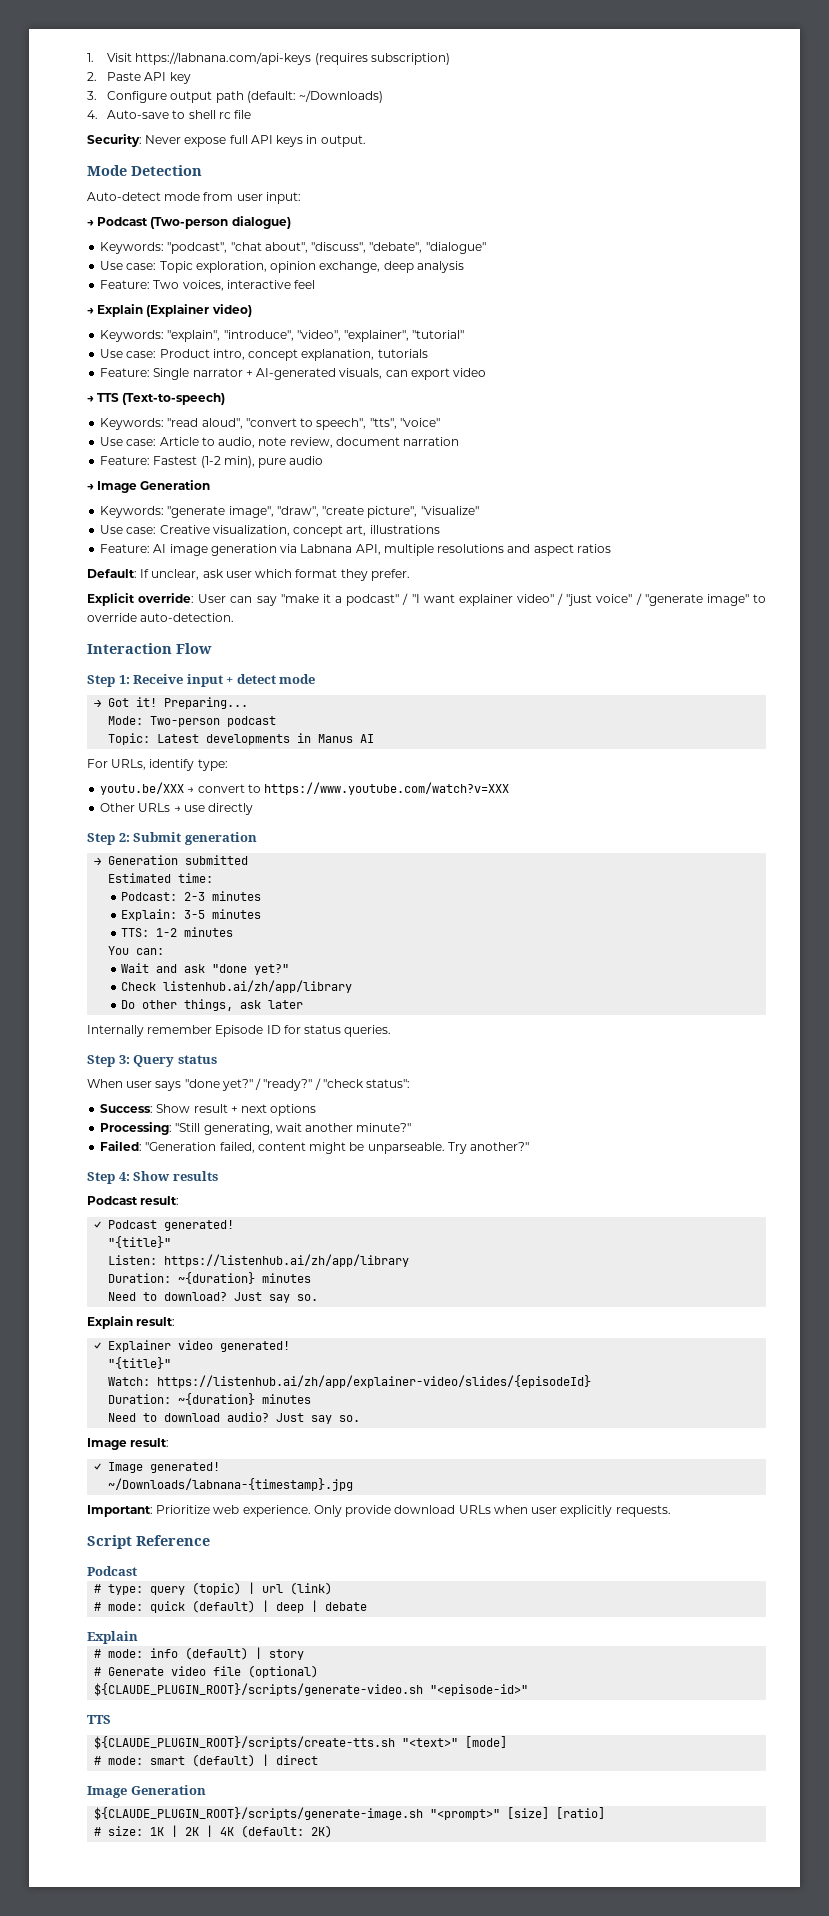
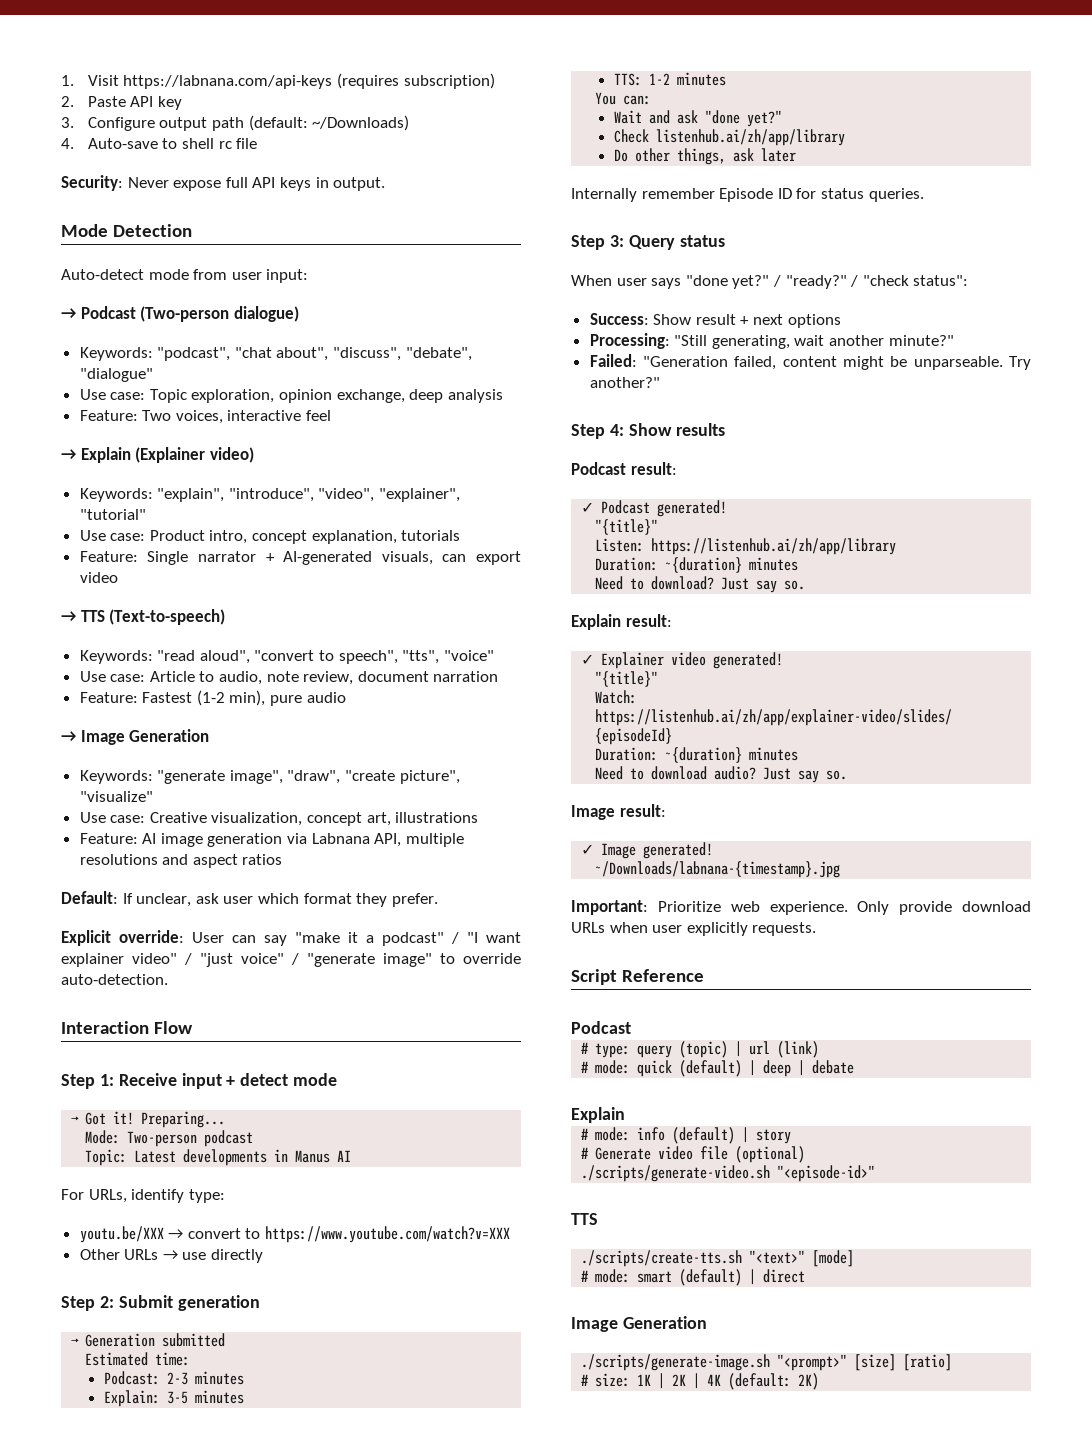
[94,1683,424,1696] ${CLAUDE_PLUGIN_ROOT}/scripts/generate-video.sh -> [581,1165,771,1182] ./scripts/generate-video.sh
[94,1736,396,1749] ${CLAUDE_PLUGIN_ROOT}/scripts/create-tts.sh -> [581,1250,743,1267] ./scripts/create-tts.sh
[94,1807,424,1820] ${CLAUDE_PLUGIN_ROOT}/scripts/generate-image.sh -> [581,1354,771,1371] ./scripts/generate-image.sh

